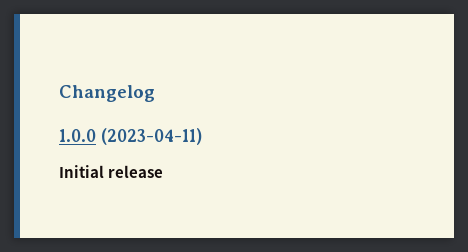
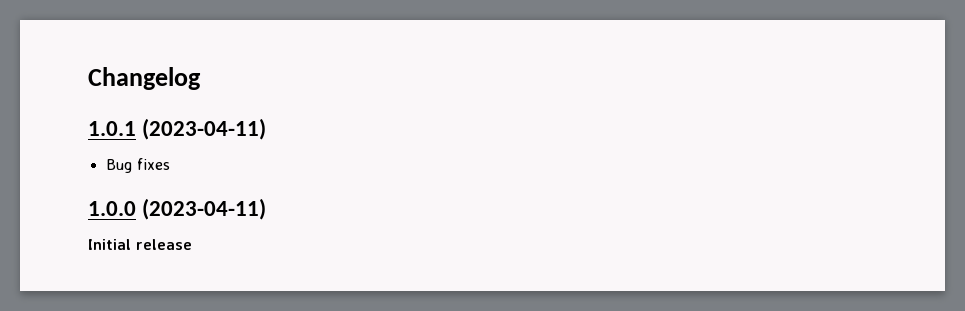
(155, 93) none -> [88,118,267,140] [105,158,170,173] // 1.0.1 (2023-04-11) // Bug fixes

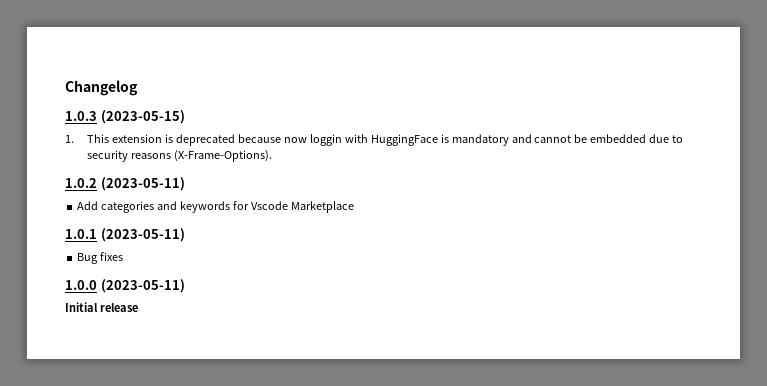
(201, 78) none -> [65,110,185,124] [65,134,684,146] [86,150,272,162] [65,177,185,191] [77,201,354,213] // 1.0.3 (2023-05-15) // 1. This extension is deprecated because now loggin with HuggingFace is mandatory and cannot be embedded due to security reasons (X-Frame-Options). // 1.0.2 (2023-05-11) // Add categories and keywords for Vscode Marketplace
[142,118,267,140] (2023-04-11) -> [100,228,185,242] (2023-05-11)
[142,198,267,220] (2023-04-11) -> [100,279,185,293] (2023-05-11)

